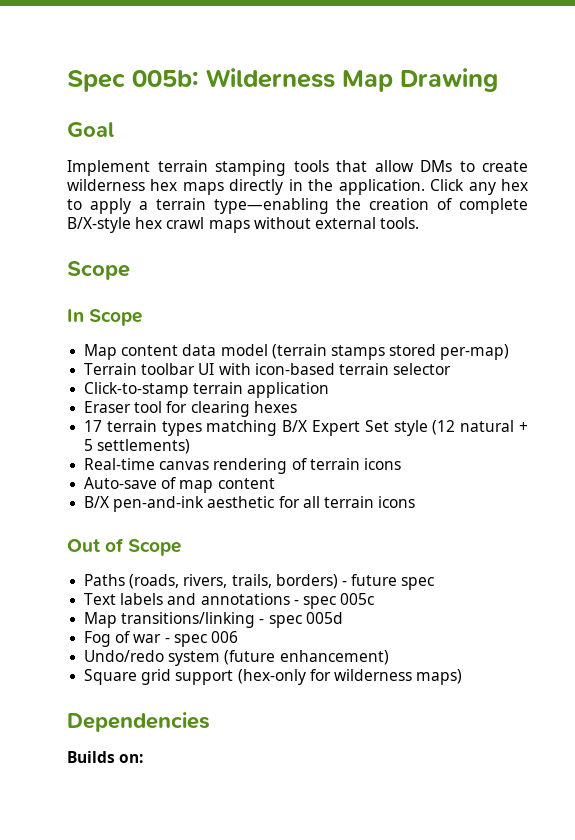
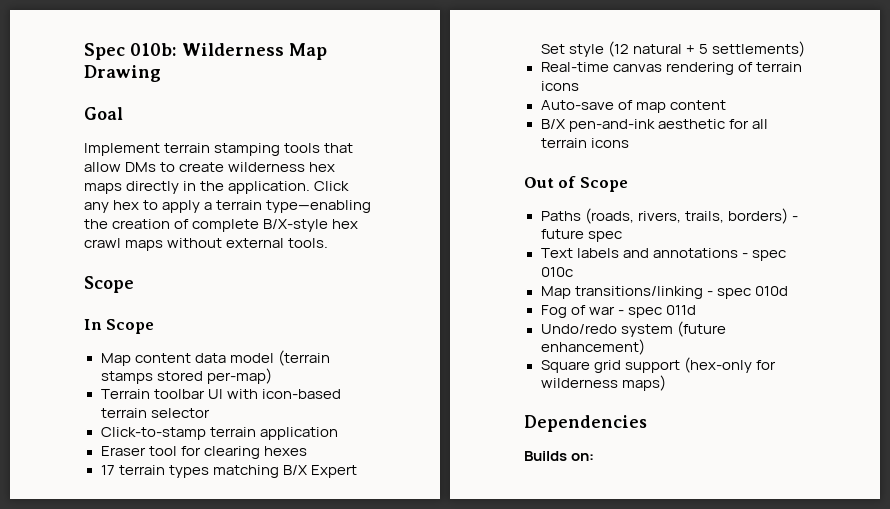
[132,70,199,87] 005b: -> [130,43,177,56] 010b:
[340,593,375,605] 005c -> [540,267,573,277] 010c
[305,612,343,624] 005d -> [754,286,788,296] 010d
[210,631,238,643] 006 -> [665,305,696,315] 011d

